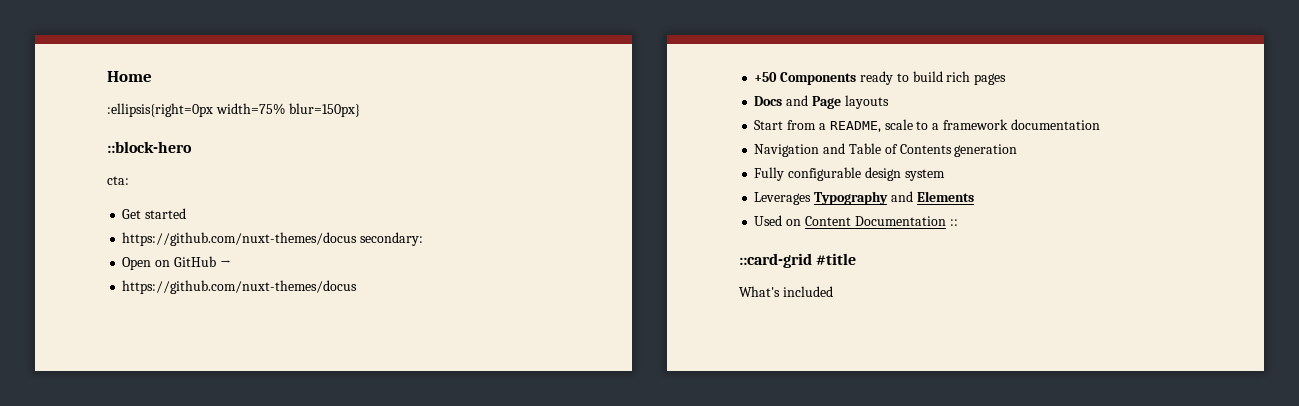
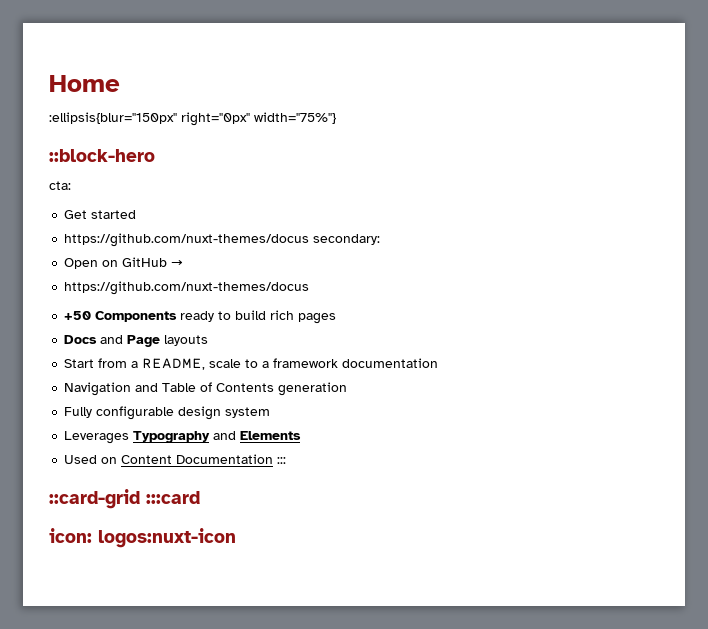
[107,103,360,117] :ellipsis{right=0px width=75% blur=150px} -> [49,112,336,126] :ellipsis{blur="150px" right="0px" width="75%"}
[949,219,958,226] :: -> [277,457,287,464] :::
[816,253,857,265] [739,286,833,297] #title // What's included -> [146,491,200,504] [49,528,236,548] :::card // icon: logos:nuxt-icon

